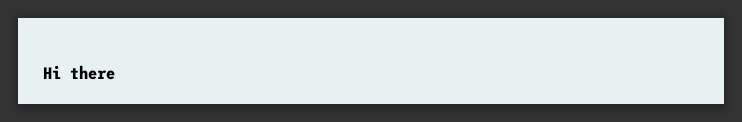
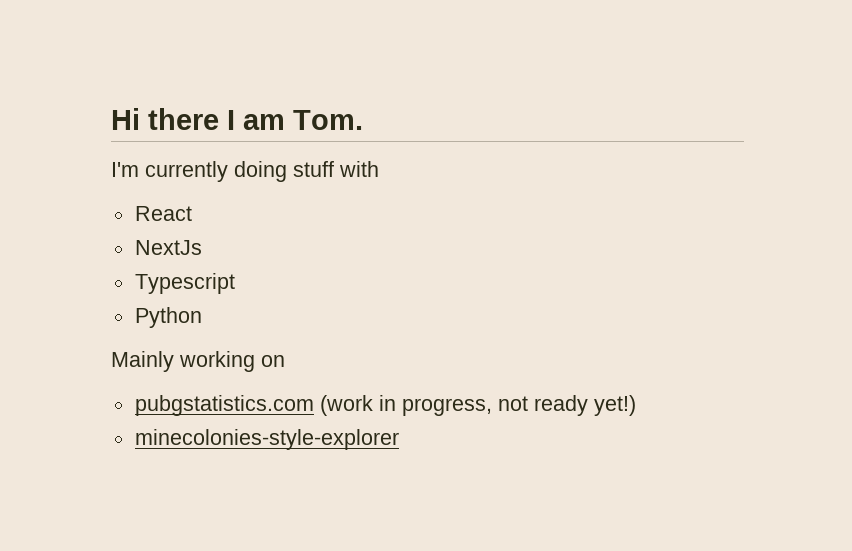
(115, 72) none -> [227,110,363,130] [111,161,379,182] [134,206,192,221] [134,240,202,255] [134,273,235,294] [134,307,202,328] [111,351,285,372] [134,395,636,416] [134,429,399,450] I am Tom. // I'm currently doing stuff with // React // NextJs // Typescript // Python // Mainly working on // pubgstatistics.com (work in progress, not ready yet!) // minecolonies-style-explorer

